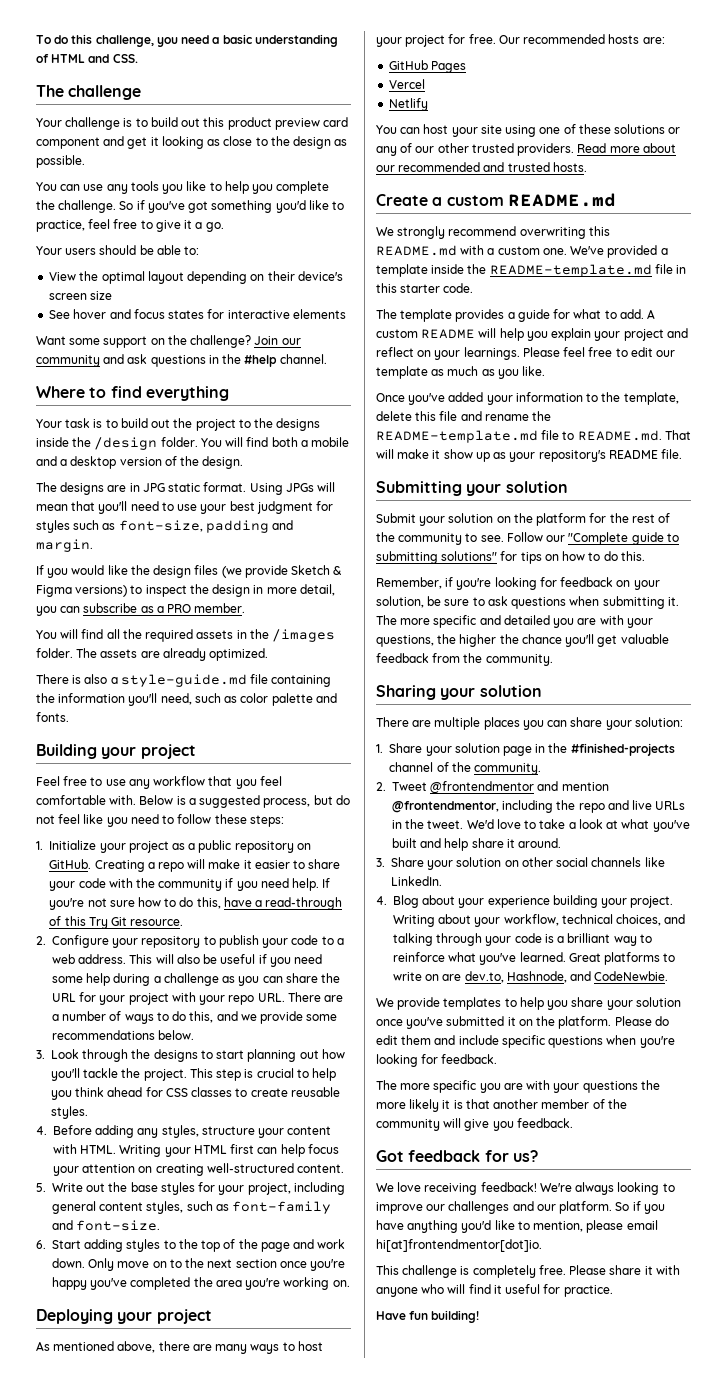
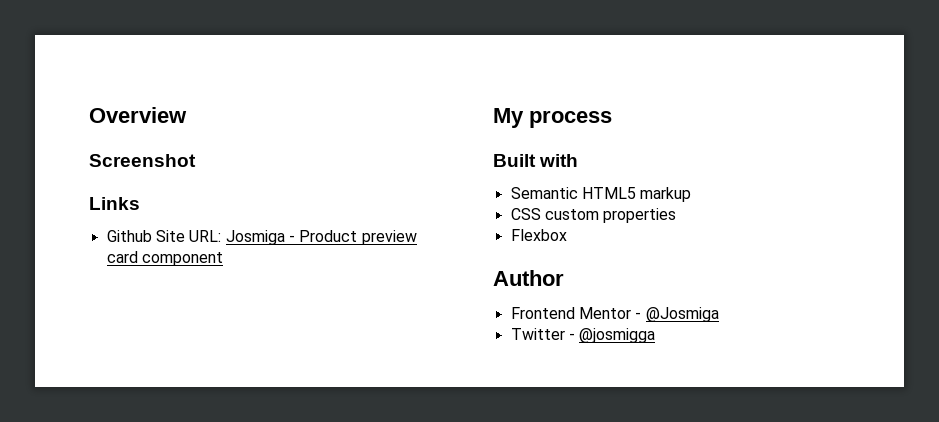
[36,34,338,47] [36,54,138,63] [36,85,142,100] [36,117,349,130] [36,136,348,149] [36,155,85,168] [36,181,330,194] [36,200,345,213] [36,219,224,232] [36,245,200,255] [49,271,343,284] [49,291,113,300] [49,309,346,319] [36,335,301,348] [36,354,327,367] [36,386,229,401] [36,418,321,431] [36,437,350,450] [36,456,244,469] [36,482,336,495] [36,501,334,514] [36,520,294,533] [36,539,93,552] [36,565,343,578] [36,584,335,597] [36,603,246,616] [36,629,336,642] [36,648,269,661] [36,674,332,687] [36,693,337,706] [36,712,69,722] [36,744,196,759] [36,776,282,789] [36,795,350,808] [36,814,284,827] [36,840,311,853] [49,859,341,872] [49,878,331,891] [49,897,343,910] [49,916,184,929] [36,935,344,948] [52,954,323,967] [52,973,341,986] [52,992,344,1005] [52,1011,338,1024] [52,1030,195,1040] [36,1049,345,1062] [51,1068,337,1081] [51,1087,340,1100] [51,1106,88,1119] [36,1125,332,1138] [53,1144,339,1157] [53,1163,345,1176] [36,1182,345,1195] [52,1201,332,1214] [52,1220,161,1231] [36,1239,346,1252] [52,1258,346,1271] [52,1277,350,1290] [36,1309,212,1324] [36,1341,323,1354] [376,34,665,47] [389,60,467,73] [389,79,426,89] [389,98,429,111] [376,124,681,137] [376,143,676,156] [376,162,587,172] [376,193,616,207] [376,226,610,239] [376,245,668,258] [376,264,687,277] [376,283,474,293] [376,309,656,322] [376,328,688,341] [376,347,676,360] [376,366,546,379] [376,392,679,405] [376,411,552,421] [376,430,691,443] [376,449,683,462] [376,481,568,496] [376,513,671,526] [376,532,679,545] [376,551,645,564] [376,577,660,590] [376,596,679,609] [376,615,653,628] [376,634,669,647] [376,653,553,666] [376,685,542,700] [376,717,683,730] [376,743,675,756] [389,762,542,775] [376,781,609,794] [392,800,686,813] [392,819,690,832] [392,838,562,851] [376,857,665,870] [391,876,442,886] [376,895,674,908] [393,914,686,927] [393,933,652,946] [393,952,676,965] [393,971,669,983] [376,997,681,1010] [376,1016,669,1029] [376,1035,675,1048] [376,1054,498,1067] [376,1080,660,1093] [376,1099,627,1112] [376,1118,573,1131] [376,1150,538,1162] [376,1182,675,1195] [376,1201,665,1214] [376,1220,658,1233] [376,1239,542,1252] [376,1265,680,1278] [376,1284,613,1297] [376,1310,480,1323] To do this challenge, you need a basic understanding of HTML and CSS. // The challenge // Your challenge is to build out this product preview card component and get it looking as close to the design as possible. // You can use any tools you like to help you complete the challenge. So if you've got something you'd like to practice, feel free to give it a go. // Your users should be able to: // View the optimal layout depending on their device's screen size // See hover and focus states for interactive elements // Want some support on the challenge? Join our community and ask questions in the #help channel. // Where to find everything // Your task is to build out the project to the designs inside the /design folder. You will find both a mobile and a desktop version of the design. // The designs are in JPG static format. Using JPGs will mean that you'll need to use your best judgment for styles such as font-size, padding and margin. // If you would like the design files (we provide Sketch & Figma versions) to inspect the design in more detail, you can subscribe as a PRO member. // You will find all the required assets in the /images folder. The assets are already optimized. // There is also a style-guide.md file containing the information you'll need, such as color palette and fonts. // Building your project // Feel free to use any workflow that you feel comfortable with. Below is a suggested process, but do not feel like you need to follow these steps: // 1. Initialize your project as a public repository on GitHub. Creating a repo will make it easier to share your code with the community if you need help. If you're not sure how to do this, have a read-through of this Try Git resource. // 2. Configure your repository to publish your code to a web address. This will also be useful if you need some help during a challenge as you can share the URL for your project with your repo URL. There are a number of ways to do this, and we provide some recommendations below. // 3. Look through the designs to start planning out how you'll tackle the project. This step is crucial to help you think ahead for CSS classes to create reusable styles. // 4. Before adding any styles, structure your content with HTML. Writing your HTML first can help focus your attention on creating well-structured content. // 5. Write out the base styles for your project, including general content styles, such as font-family and font-size. // 6. Start adding styles to the top of the page and work down. Only move on to the next section once you're happy you've completed the area you're working on. // Deploying your project // As mentioned above, there are many ways to host your project for free. Our recommended hosts are: // GitHub Pages // Vercel // Netlify // You can host your site using one of these solutions or any of our other trusted providers. Read more about our recommended and trusted hosts. // Create a custom README.md // We strongly recommend overwriting this README.md with a custom one. We've provided a template inside the README-template.md file in this starter code. // The template provides a guide for what to add. A custom README will help you explain your project and reflect on your learnings. Please feel free to edit our template as much as you like. // Once you've added your information to the template, delete this file and rename the README-template.md file to README.md. That will make it show up as your repository's README file. // Submitting your solution // Submit your solution on the platform for the rest of the community to see. Follow our "Complete guide to submitting solutions" for tips on how to do this. // Remember, if you're looking for feedback on your solution, be sure to ask questions when submitting it. The more specific and detailed you are with your questions, the higher the chance you'll get valuable feedback from the community. // Sharing your solution // There are multiple places you can share your solution: // 1. Share your solution page in the #finished-projects channel of the community. // 2. Tweet @frontendmentor and mention @frontendmentor, including the repo and live URLs in the tweet. We'd love to take a look at what you've built and help share it around. // 3. Share your solution on other social channels like LinkedIn. // 4. Blog about your experience building your project. Writing about your workflow, technical choices, and talking through your code is a brilliant way to reinforce what you've learned. Great platforms to write on are dev.to, Hashnode, and CodeNewbie. // We provide templates to help you share your solution once you've submitted it on the platform. Please do edit them and include specific questions when you're looking for feedback. // The more specific you are with your questions the more likely it is that another member of the community will give you feedback. // Got feedback for us? // We love receiving feedback! We're always looking to improve our challenges and our platform. So if you have anything you'd like to mention, please email hi[at]frontendmentor[dot]io. // This challenge is completely free. Please share it with anyone who will find it useful for practice. // Have fun building! -> [89,107,187,123] [89,154,196,167] [89,197,140,210] [106,230,417,245] [106,251,223,266] [493,108,612,128] [493,154,579,167] [510,187,692,202] [510,208,677,223] [510,229,567,241] [493,270,564,286] [510,307,719,322] [510,328,656,343] Overview // Screenshot // Links // Github Site URL: Josmiga - Product preview card component // My process // Built with // Semantic HTML5 markup // CSS custom properties // Flexbox // Author // Frontend Mentor - @Josmiga // Twitter - @josmigga

